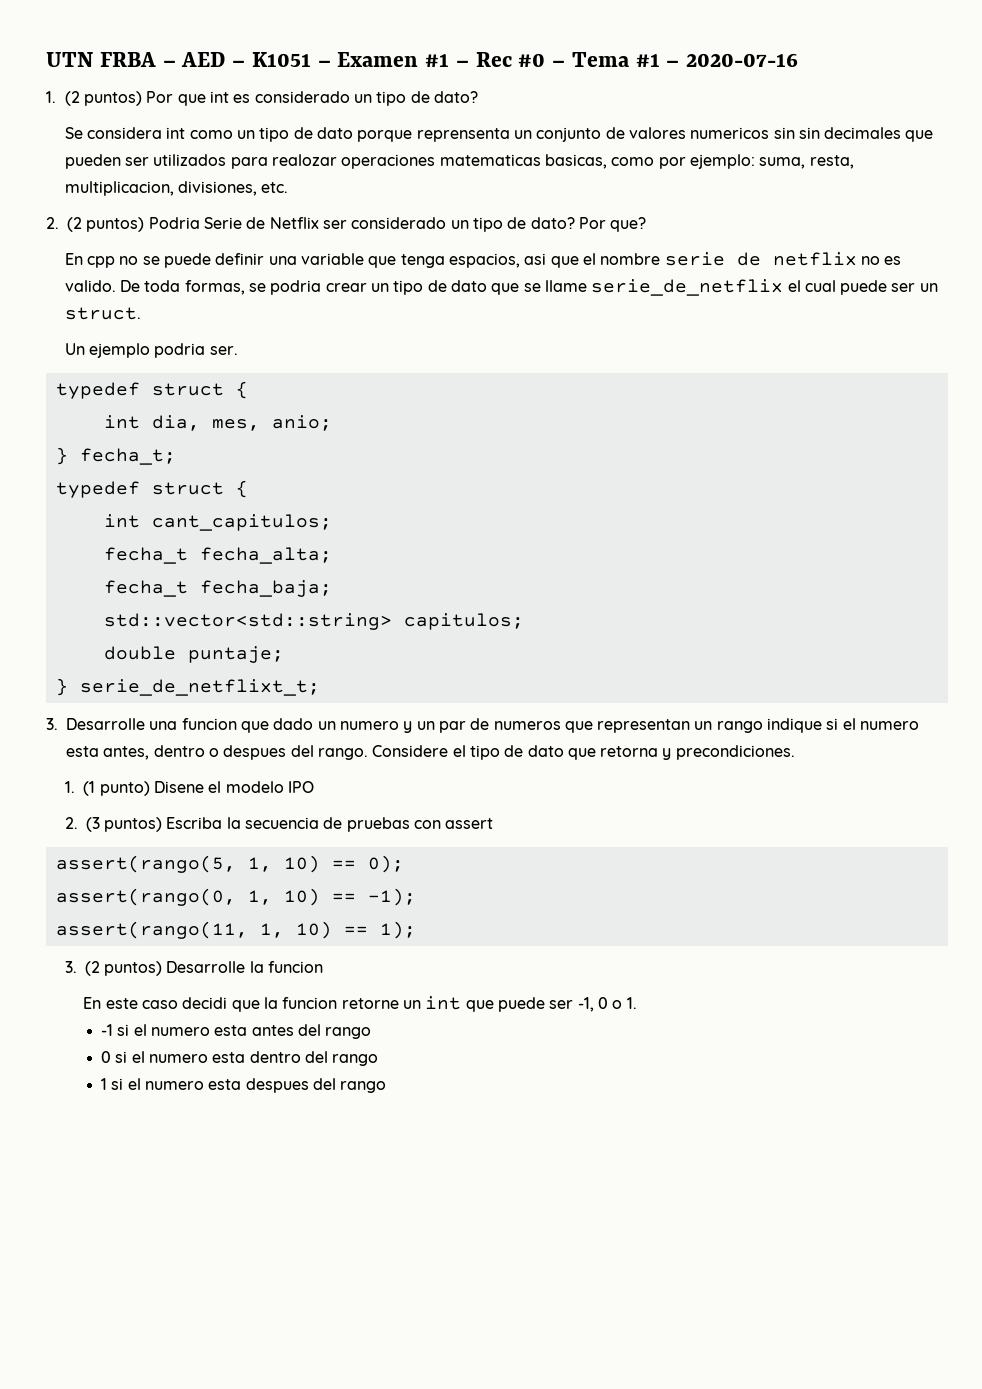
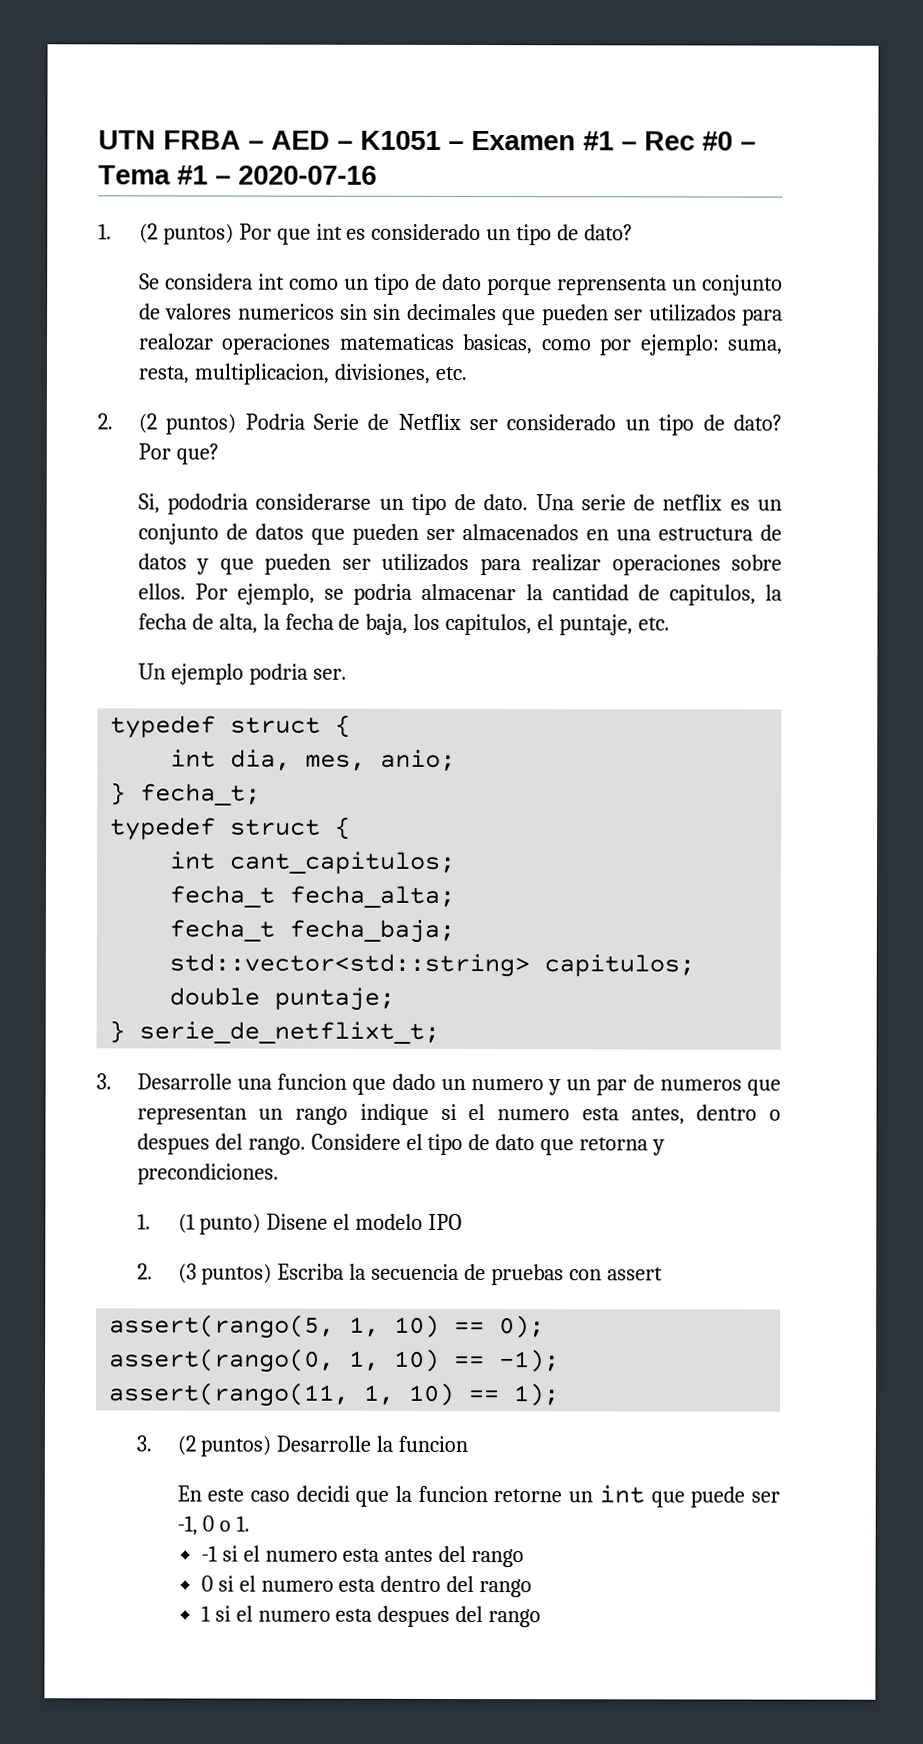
[64,252,902,268] [64,279,938,296] [64,307,141,320] En cpp no se puede definir una variable que tenga espacios, asi que el nombre serie de netflix no es valido. De toda formas, se podria crear un tipo de dato que se llame serie_de_netflix el cual puede ser un struct. -> [137,493,783,515] [137,523,783,545] [137,553,782,576] [137,583,782,606] [137,613,671,636] Si, pododria considerarse un tipo de dato. Una serie de netflix es un conjunto de datos que pueden ser almacenados en una estructura de datos y que pueden ser utilizados para realizar operaciones sobre ellos. Por ejemplo, se podria almacenar la cantidad de capitulos, la fecha de alta, la fecha de baja, los capitulos, el puntaje, etc.

